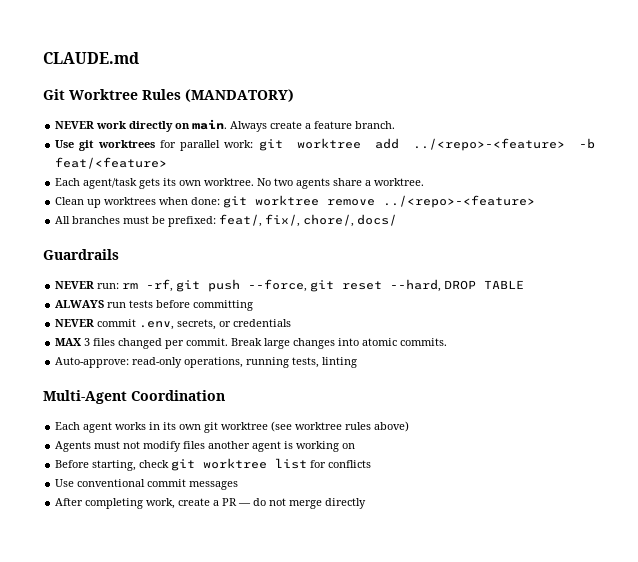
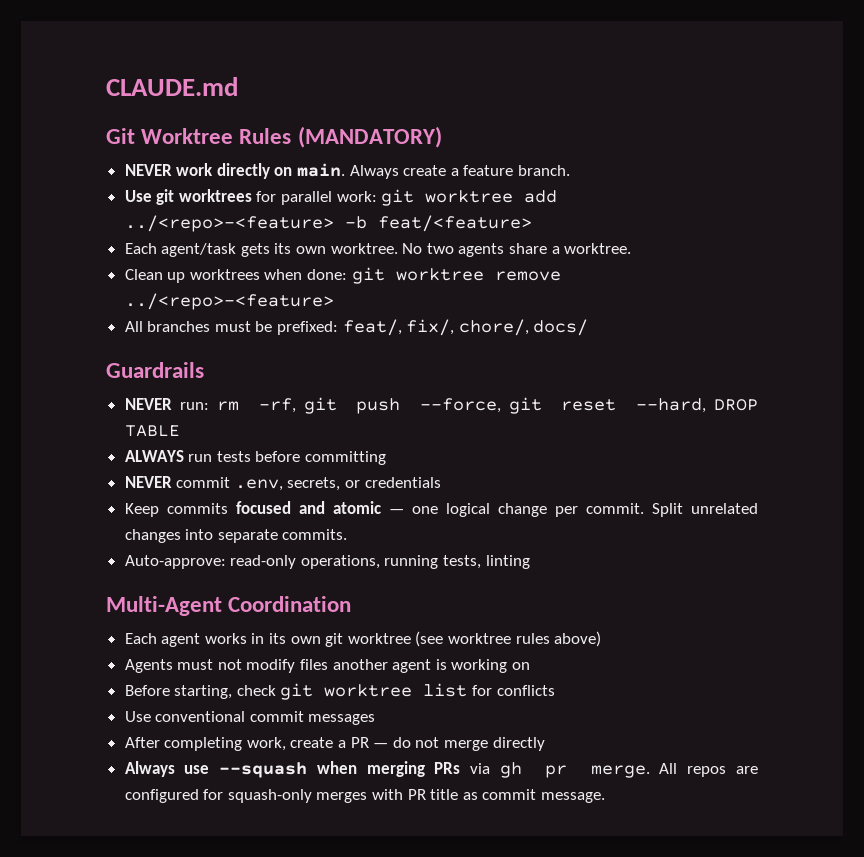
[55,338,291,349] MAX 3 files changed per commit. Break large -> [124,501,758,517] Keep commits focused and atomic — one logical change per commit. Split unrelated
[362,338,398,346] atomic -> [217,529,278,543] separate
(367, 503) none -> [124,761,759,778] [124,789,606,803] // Always use --squash when merging PRs via gh pr merge. All repos are configured for squash-only merges with PR title as commit message.

